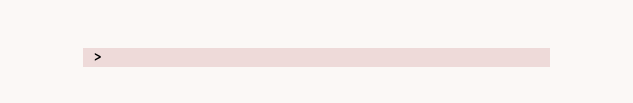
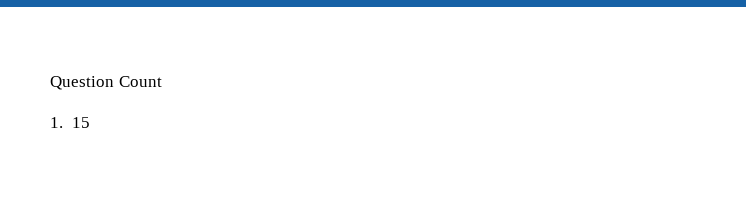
[92,53,103,62] > -> [50,76,162,90] [50,117,90,128] Question Count // 1. 15

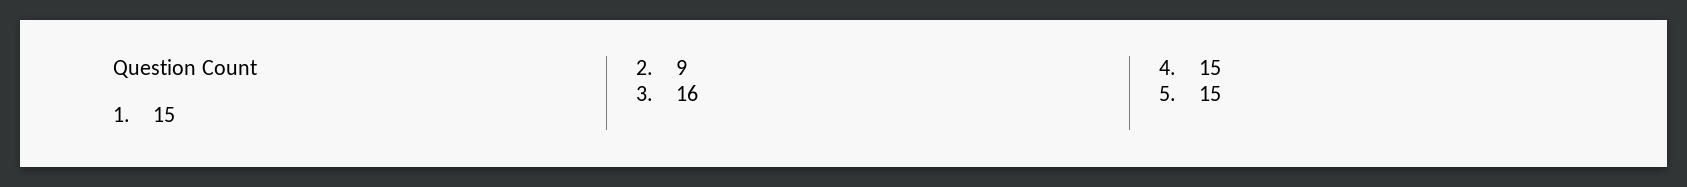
(90, 122) none -> [636,60,688,75] [636,85,699,101] [1159,60,1222,75] [1159,86,1222,101] // 2. 9 // 3. 16 // 4. 15 // 5. 15

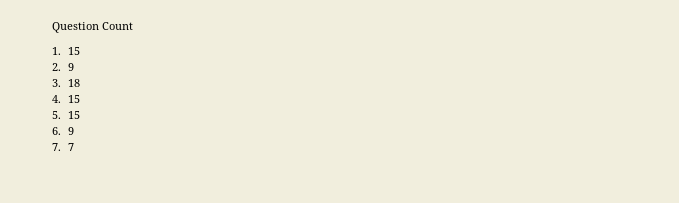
[676,85,699,101] 16 -> [67,79,80,87] 18
(1222, 93) none -> [52,127,74,135] [52,143,74,151] // 6. 9 // 7. 7

